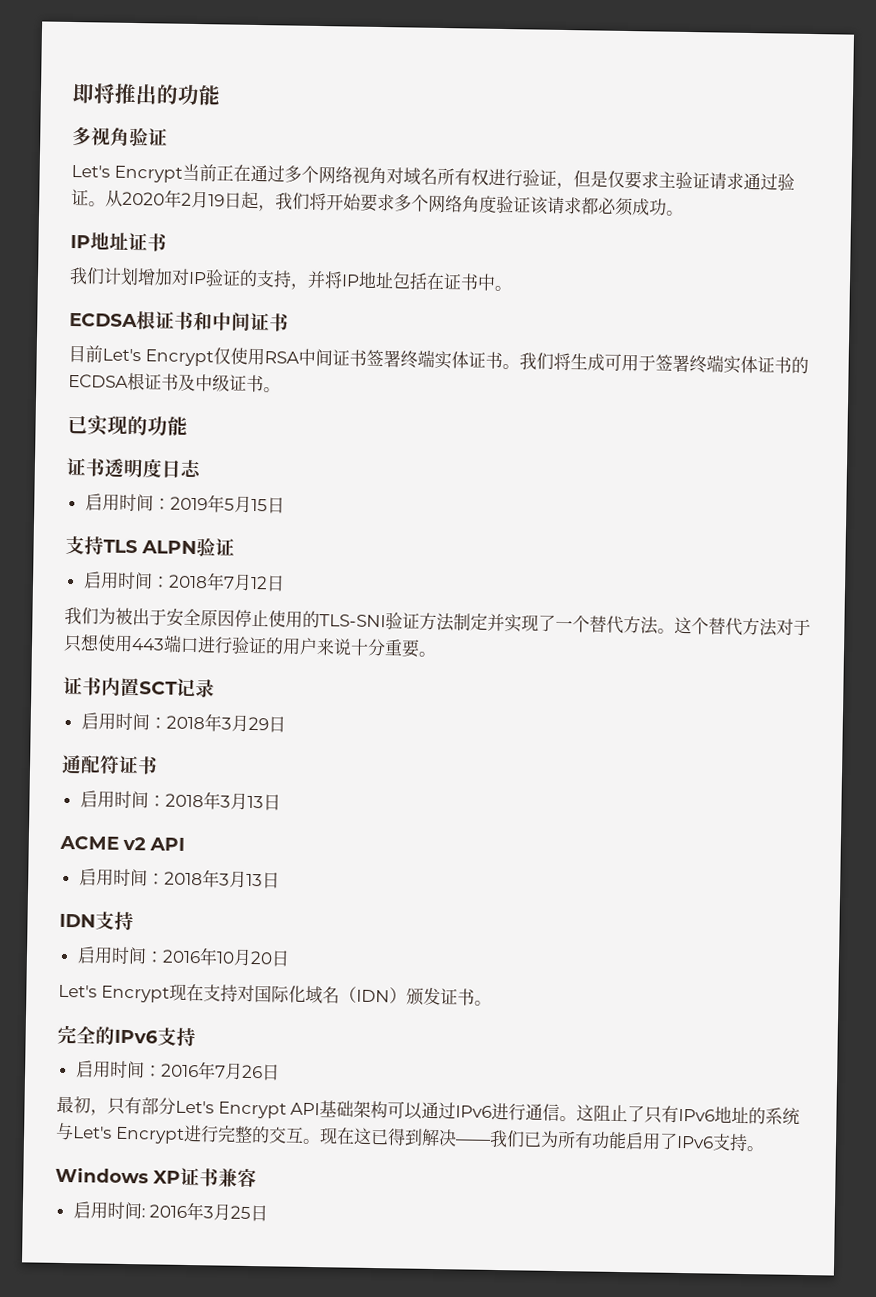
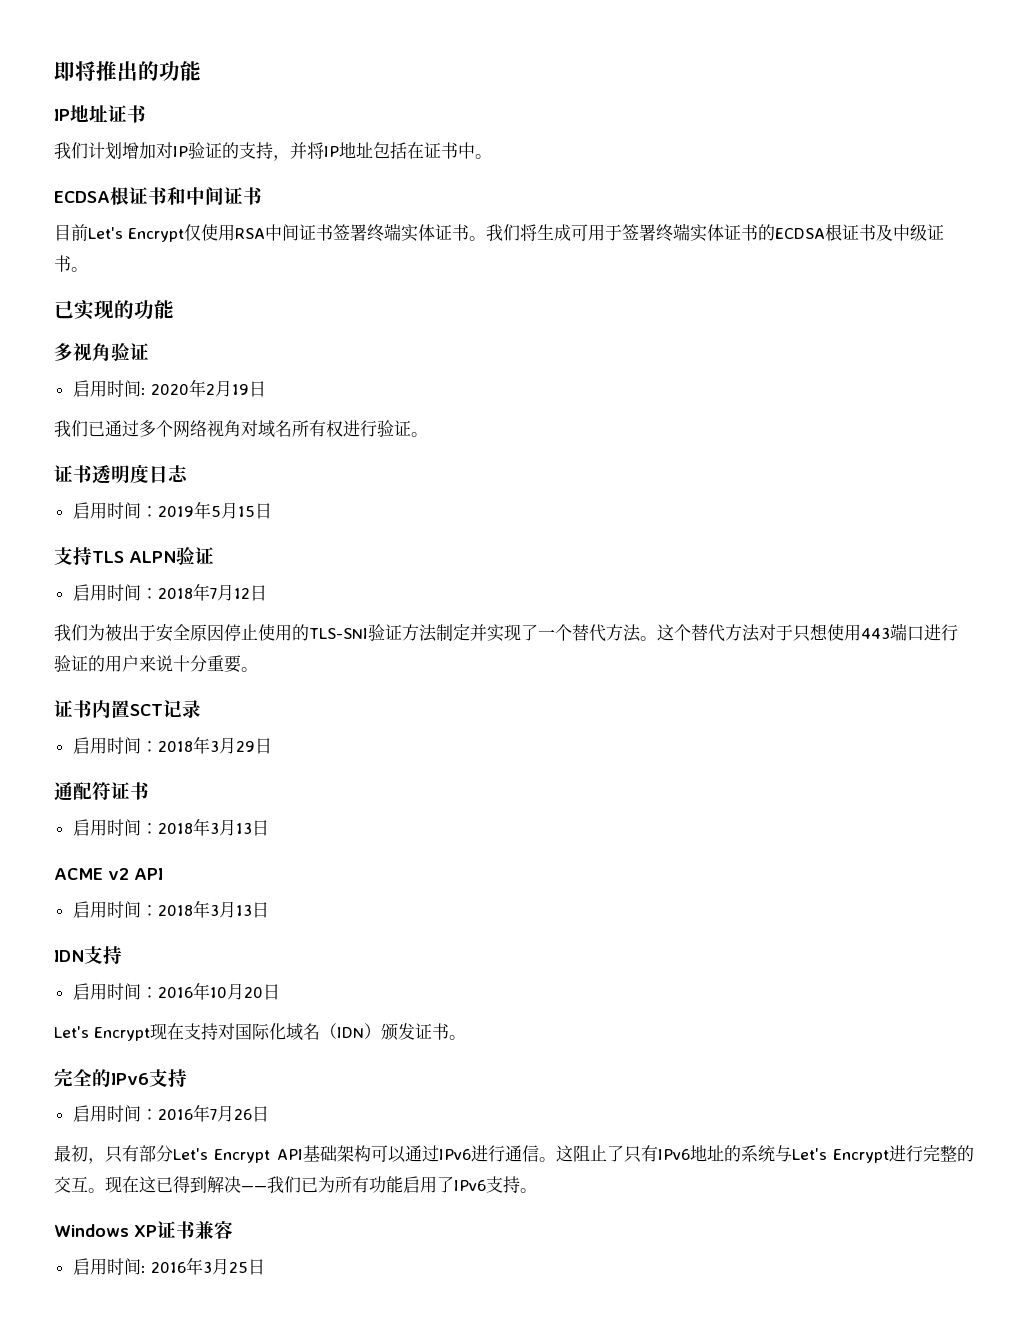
[72,126,168,147] [71,163,795,191] [71,188,684,217] // 多视角验证 // Let's Encrypt当前正在通过多个网络视角对域名所有权进行验证，但是仅要求主验证请求通过验证。从2020年2月19日起，我们将开始要求多个网络角度验证该请求都必须成功。 -> (201, 71) none
(188, 426) none -> [54,343,149,361] [72,379,266,397] [54,420,428,438] // 多视角验证 // 启用时间: 2020年2月19日 // 我们已通过多个网络视角对域名所有权进行验证。

